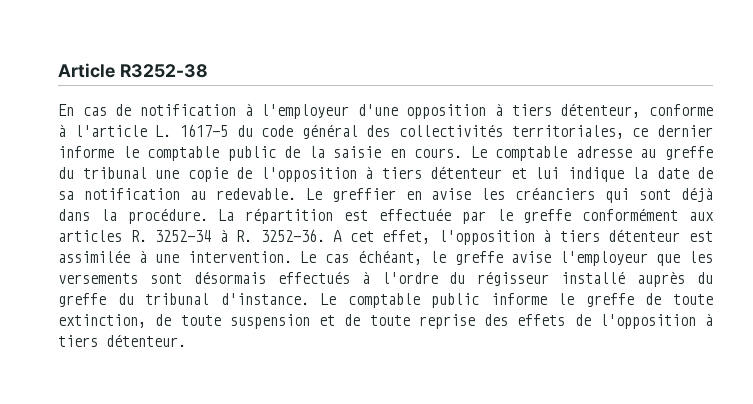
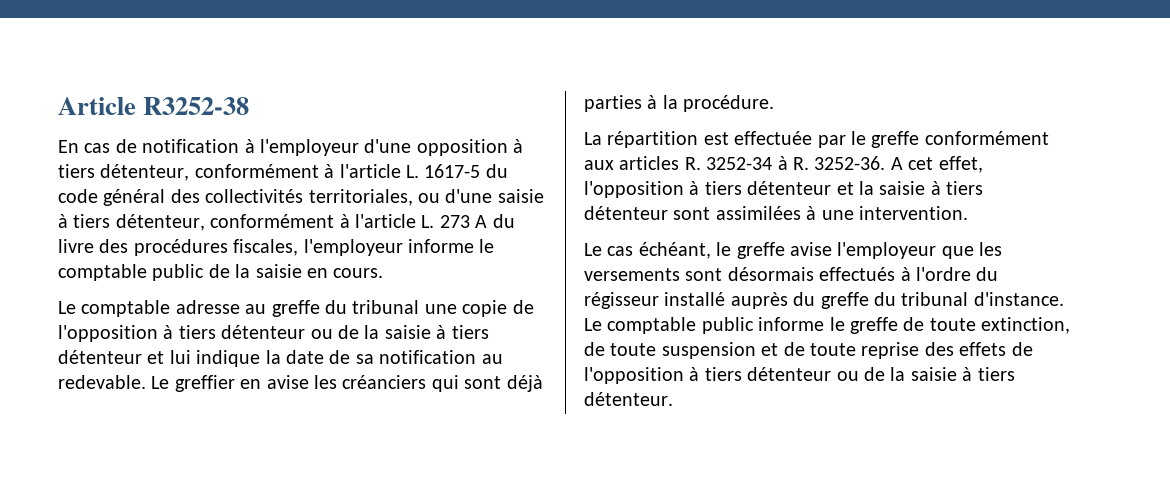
[648,104,713,116] conforme -> [194,164,319,178] conformément
[632,125,713,137] ce dernier -> [418,189,544,203] [58,214,515,231] [58,239,403,256] ou d'une saisie à tiers détenteur, conformément à l'article L. 273 A du livre des procédures fiscales, l'employeur
(463, 153) none -> (384, 273) //
(502, 172) none -> [310,325,489,339] [58,350,142,364] ou de la saisie à tiers détenteur
[58,209,90,221] dans -> [584,95,658,112] parties à
(208, 216) none -> (775, 103) //
[689,231,714,242] [58,250,130,263] est assimilée -> [836,181,984,195] [584,206,801,220] et la saisie à tiers détenteur sont assimilées
(292, 257) none -> (968, 213) //
(98, 341) none -> [747,367,1015,381] détenteur ou de la saisie à tiers

